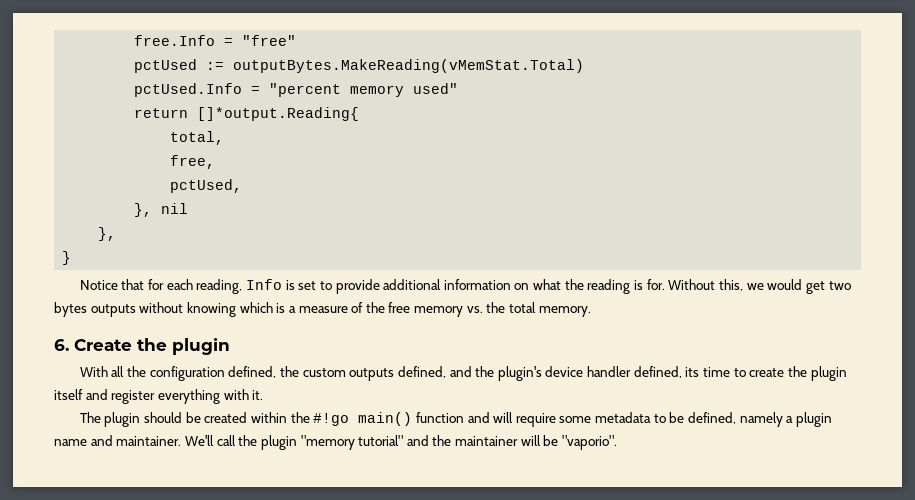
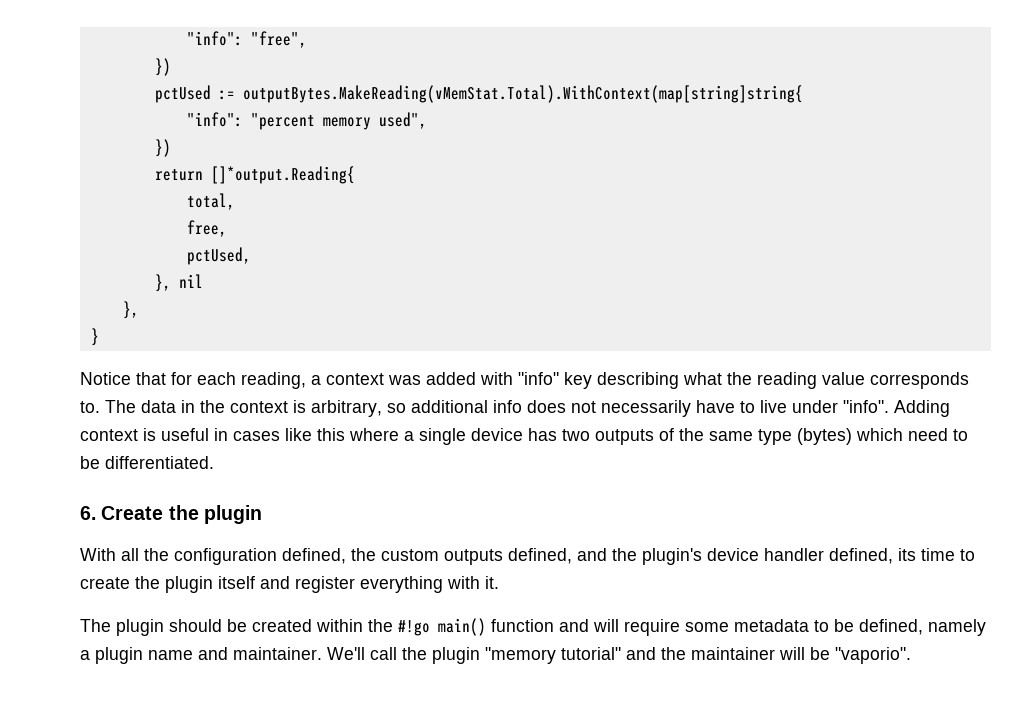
[134,35,297,46] free.Info = "free" -> [186,31,307,48] [154,58,171,76] "info": "free", // })
[233,59,585,73] [134,83,459,97] outputBytes.MakeReading(vMemStat.Total) // pctUsed.Info = "percent memory used" -> [242,85,803,103] [186,112,427,130] [154,139,171,157] outputBytes.MakeReading(vMemStat.Total).WithContext(map[string]string{ // "info": "percent memory used", // })
[245,279,851,294] [54,302,591,317] Info is set to provide additional information on what the reading is for. Without this, we would get two bytes outputs without knowing which is a measure of the free memory vs. the total memory. -> [311,372,969,389] [80,400,950,417] [80,428,968,445] [80,456,214,469] a context was added with "info" key describing what the reading value corresponds to. The data in the context is arbitrary, so additional info does not necessarily have to live under "info". Adding context is useful in cases like this where a single device has two outputs of the same type (bytes) which need to be differentiated.

